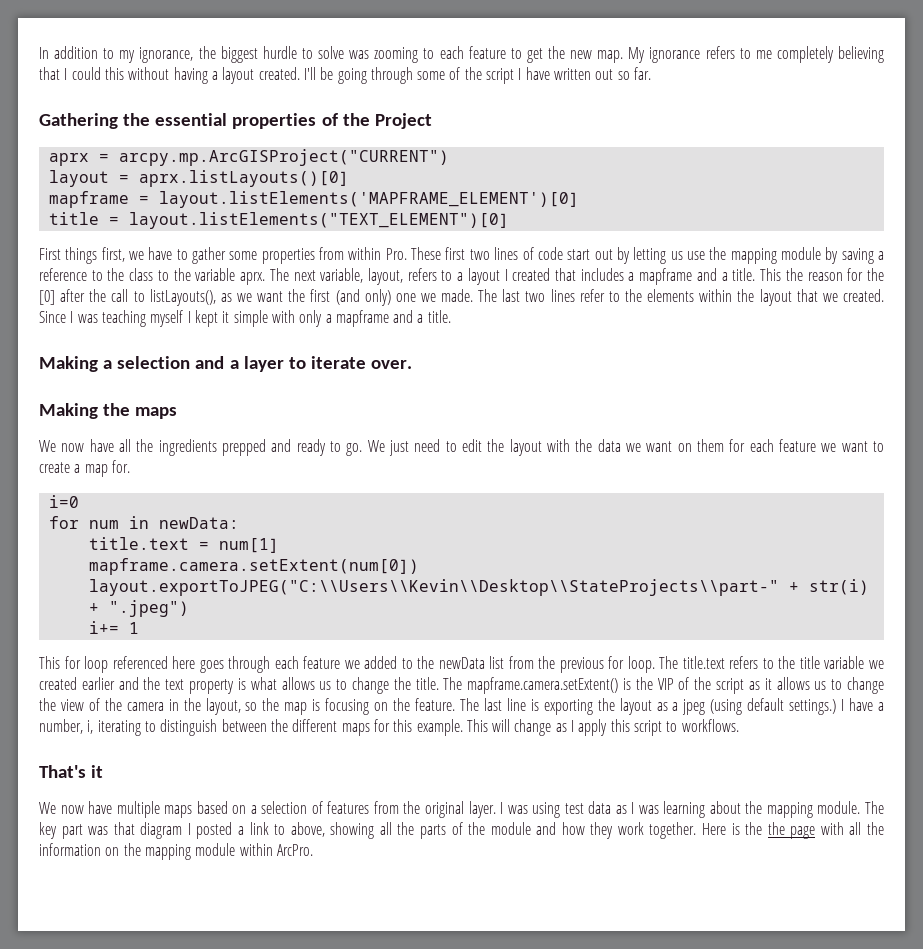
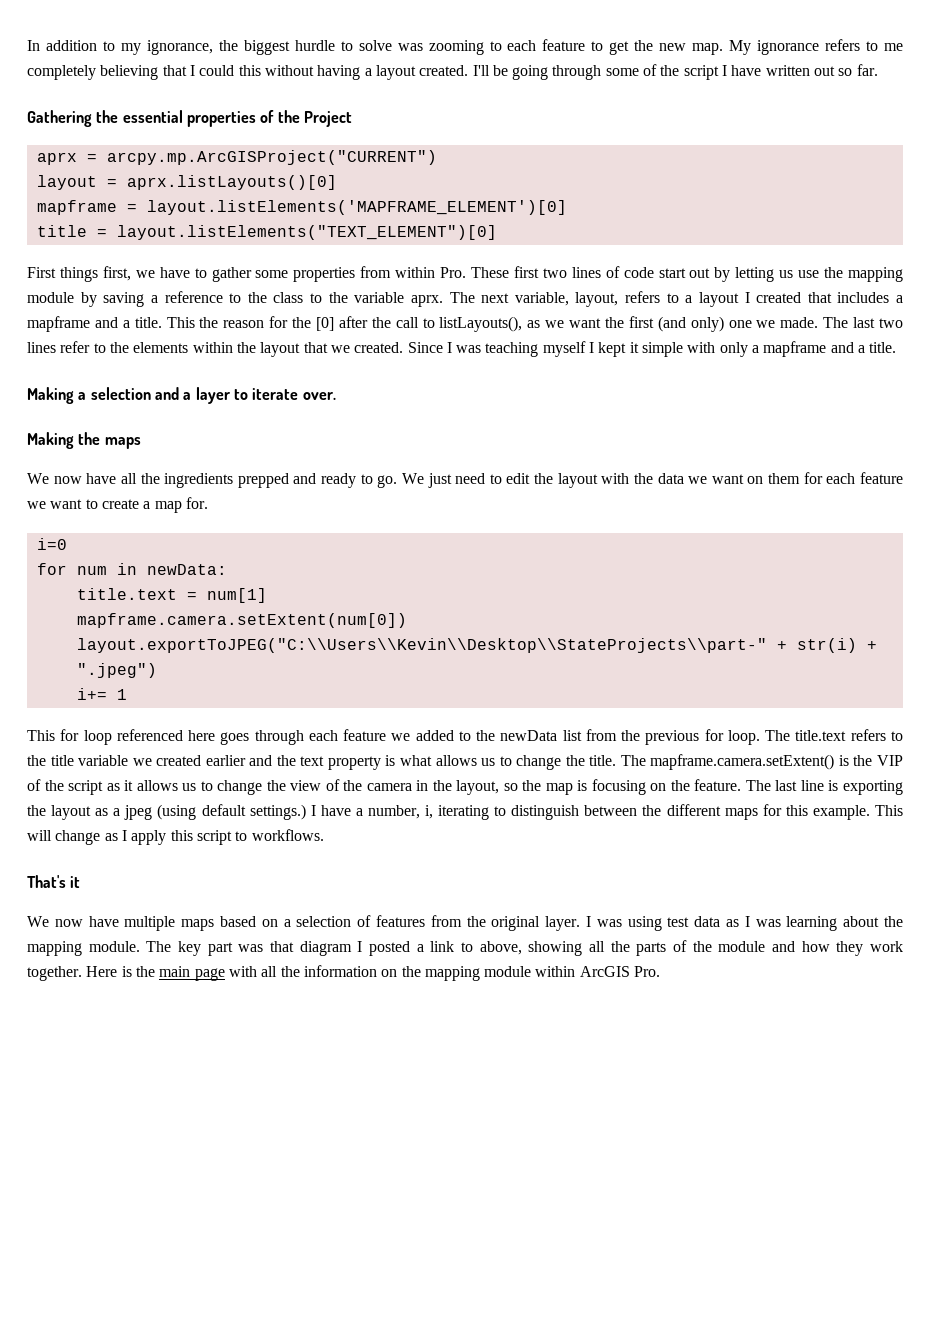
[767,822,785,835] the -> [159,966,191,977] main
[276,844,313,856] ArcPro. -> [579,966,661,977] ArcGIS Pro.

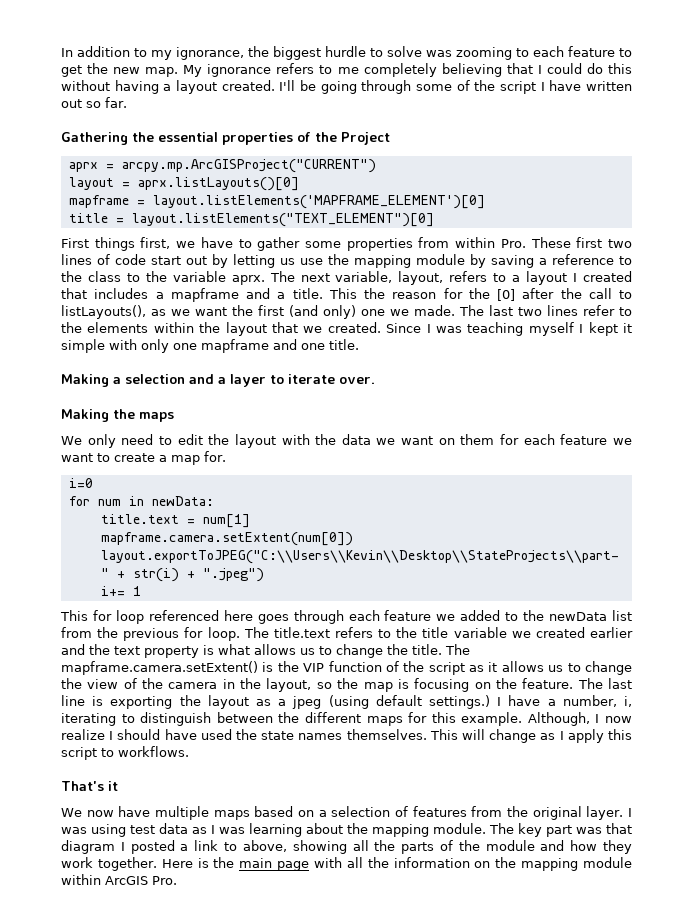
(235, 70) none -> [586,63,603,74] do
[752,341,866,357] a mapframe and a -> [173,339,325,353] one mapframe and one
[53,473,452,488] now have all the ingredients prepped and ready to go. We just -> [87,434,116,448] only
(903, 760) none -> [328,661,382,672] function
(870, 812) none -> [527,712,632,726] [61,729,427,740] Although, I now realize I should have used the state names themselves.

